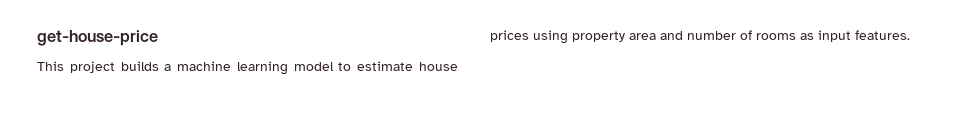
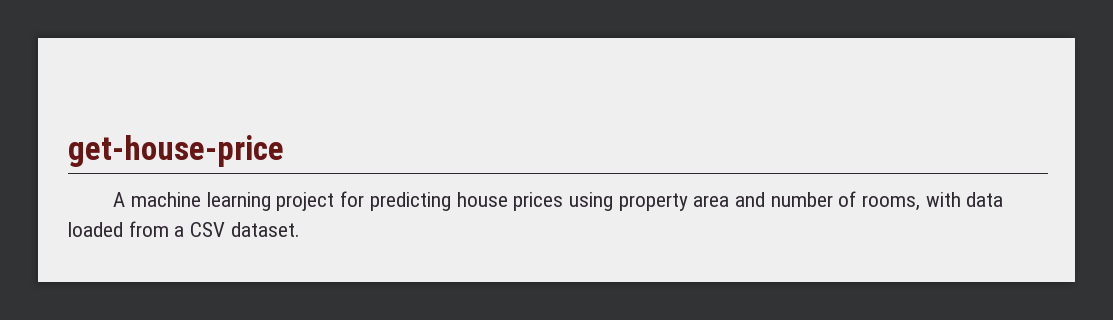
[37,61,414,75] This project builds a machine learning model to estimate -> [113,191,451,211] A machine learning project for predicting
[756,30,910,42] rooms as input features. -> [861,192,1004,211] [68,221,300,237] rooms, with data loaded from a CSV dataset.

